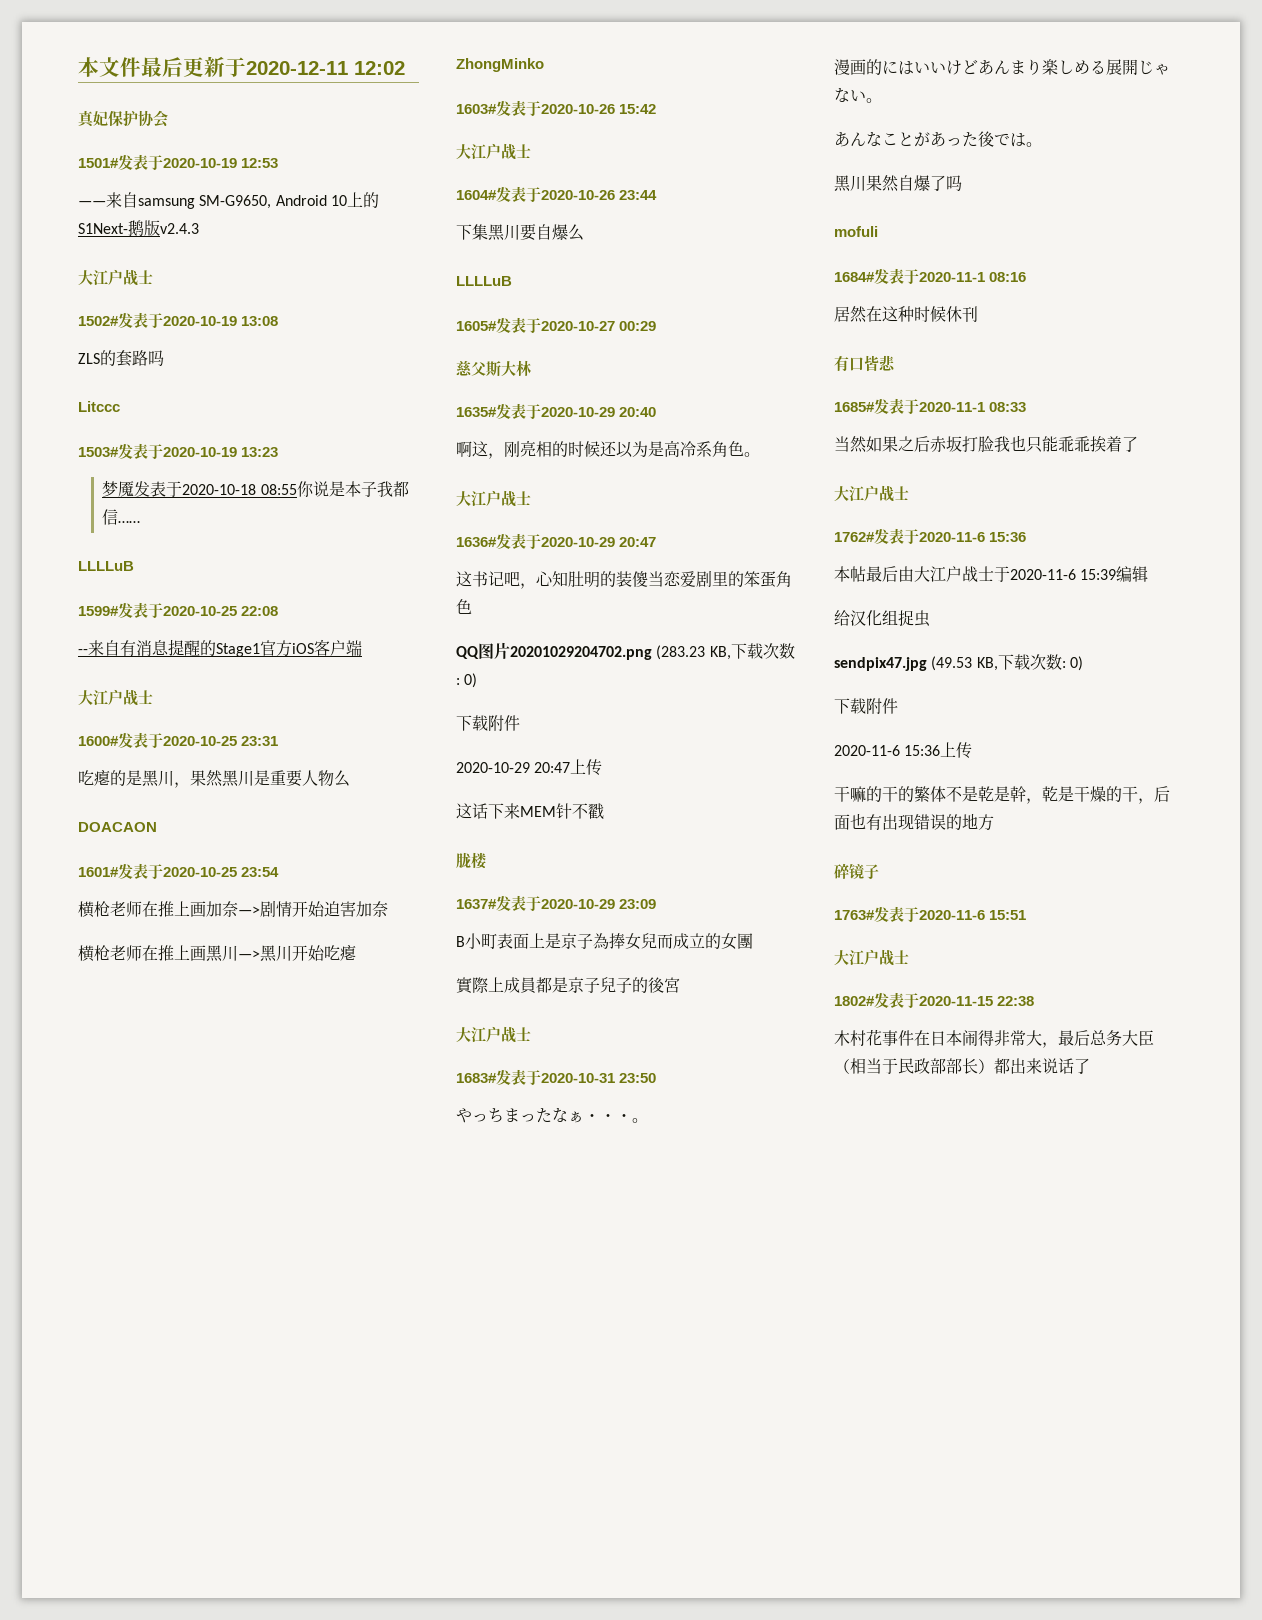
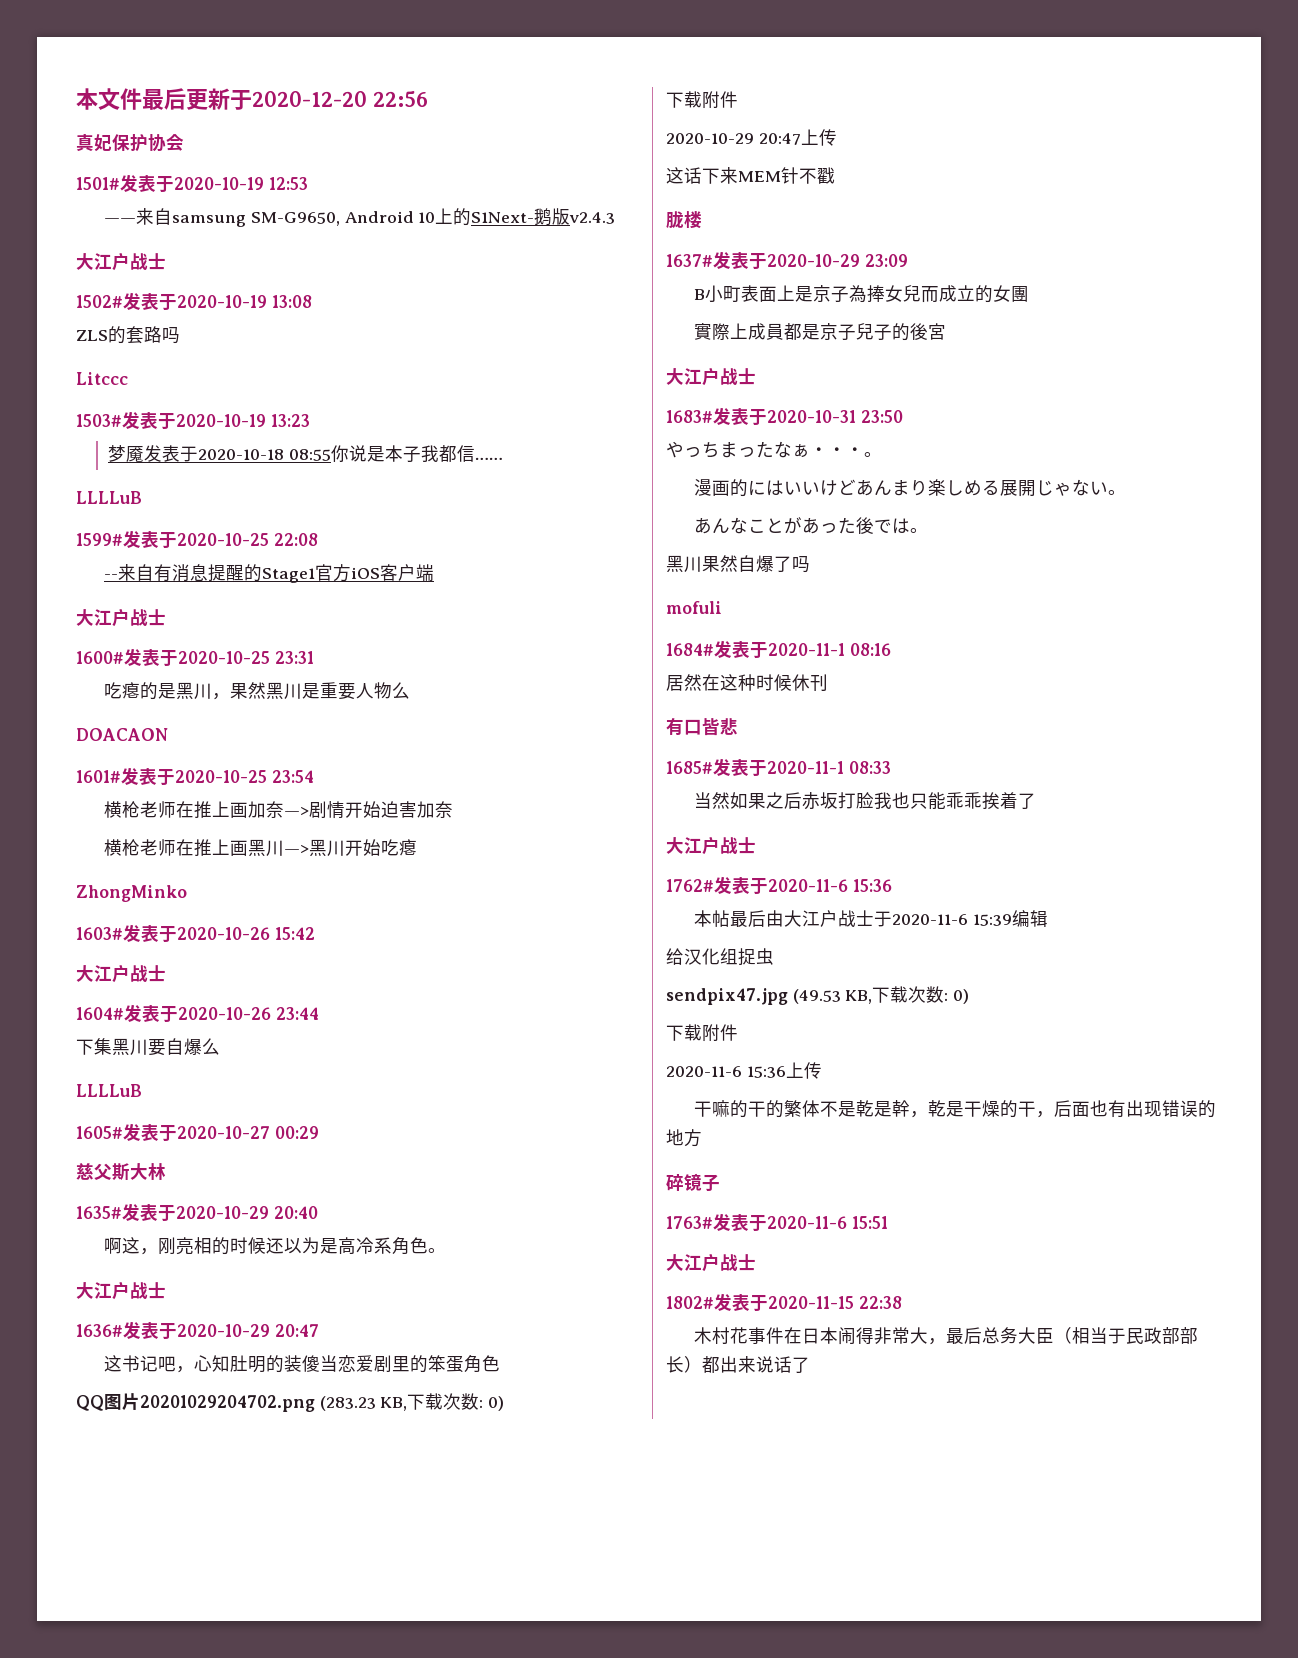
[246,61,405,75] 2020-12-11 12:02 -> [252,91,428,107] 2020-12-20 22:56

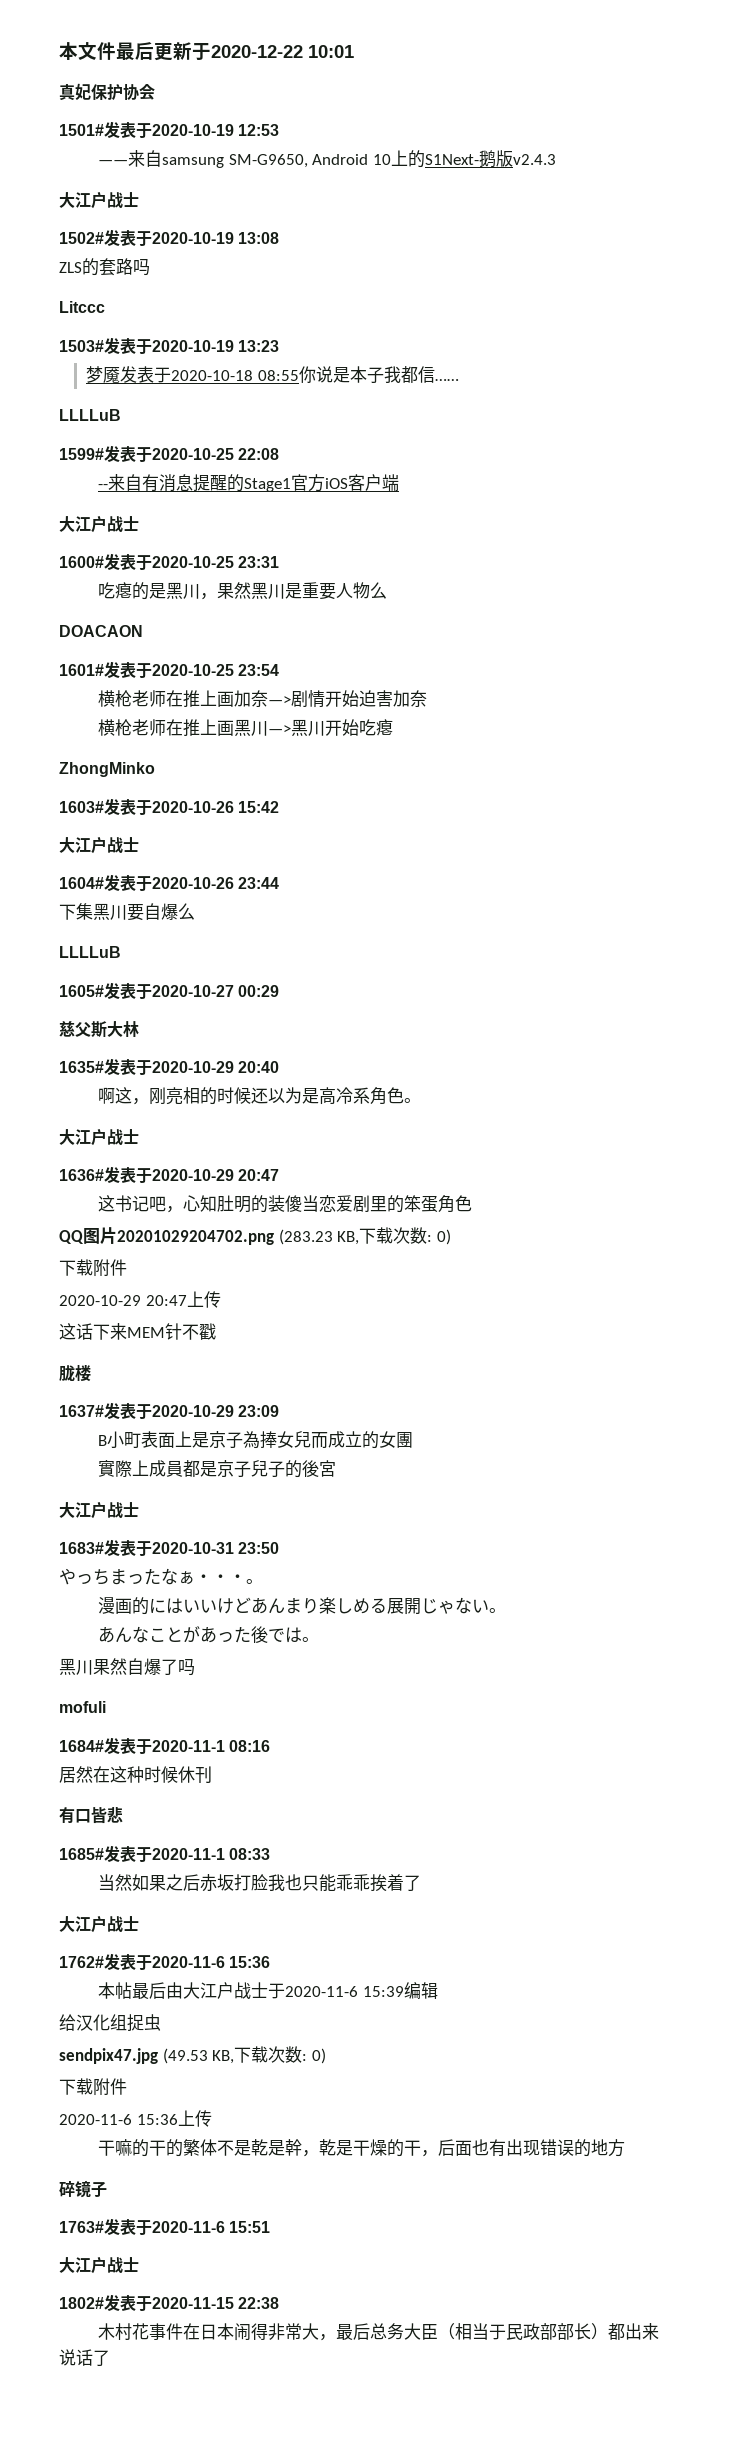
[252,91,428,107] 2020-12-20 22:56 -> [211,45,354,58] 2020-12-22 10:01

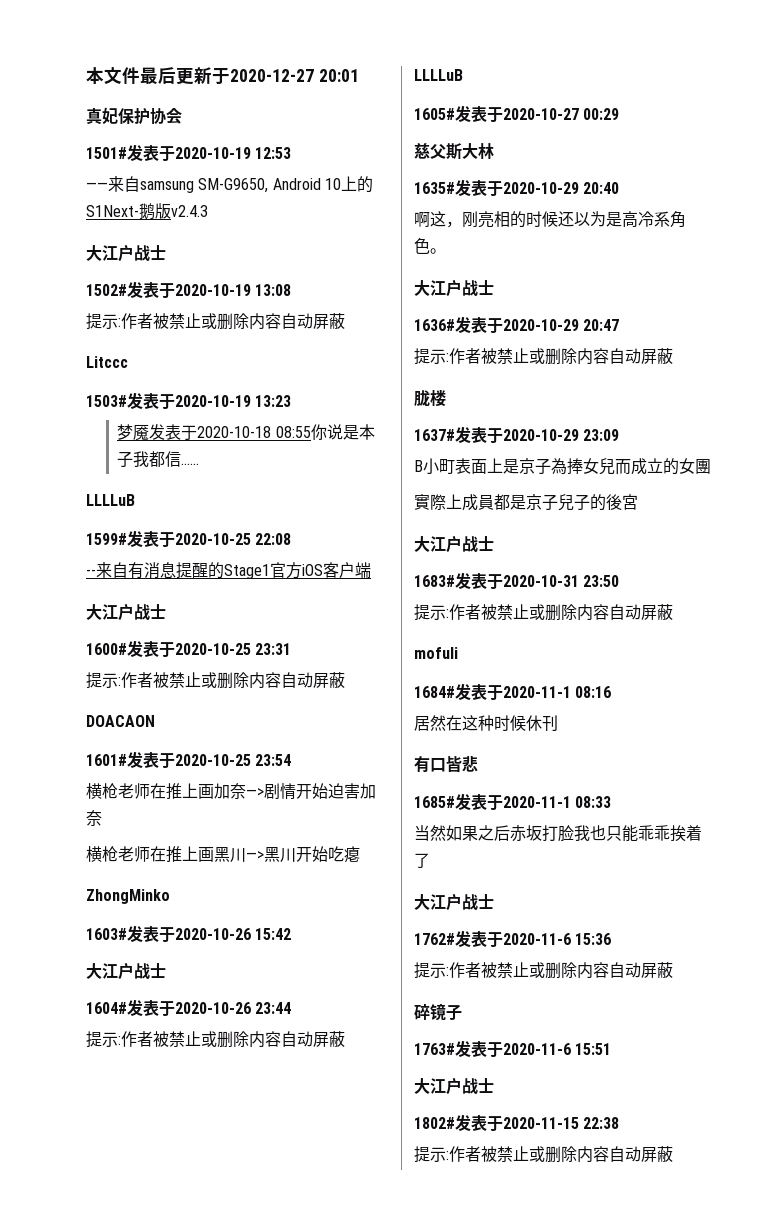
[211,45,354,58] 2020-12-22 10:01 -> [230,69,359,82] 2020-12-27 20:01
[59,258,150,276] ZLS的套路吗 -> [86,313,345,330] 提示:作者被禁止或删除内容自动屏蔽
[98,582,388,600] 吃瘪的是黑川，果然黑川是重要人物么 -> [86,672,345,689] 提示:作者被禁止或删除内容自动屏蔽
[59,903,195,921] 下集黑川要自爆么 -> [86,1031,345,1048] 提示:作者被禁止或删除内容自动屏蔽
[98,1195,473,1213] [59,1227,451,1245] [59,1259,127,1277] [59,1291,221,1308] [59,1323,216,1340] 这书记吧，心知肚明的装傻当恋爱剧里的笨蛋角色 // QQ图片20201029204702.png (283.23 KB,下载次数: 0) // 下载附件 // 2020-10-29 20:47上传 // 这话下来MEM针不戳 -> [414,348,673,365] 提示:作者被禁止或删除内容自动屏蔽
[59,1568,263,1585] [98,1597,507,1615] [98,1626,320,1643] [59,1658,195,1676] やっちまったなぁ・・・。 // 漫画的にはいいけどあんまり楽しめる展開じゃない。 // あんなことがあった後では。 // 黑川果然自爆了吗 -> [414,604,673,621] 提示:作者被禁止或删除内容自动屏蔽
[98,1982,438,2000] [59,2014,161,2031] [59,2046,326,2064] [59,2078,127,2096] [59,2110,212,2127] [98,2139,626,2157] 本帖最后由大江户战士于2020-11-6 15:39编辑 // 给汉化组捉虫 // sendpix47.jpg (49.53 KB,下载次数: 0) // 下载附件 // 2020-11-6 15:36上传 // 干嘛的干的繁体不是乾是幹，乾是干燥的干，后面也有出现错误的地方 -> [414,962,673,979] 提示:作者被禁止或删除内容自动屏蔽
[98,2323,660,2341] [59,2349,110,2366] 木村花事件在日本闹得非常大，最后总务大臣（相当于民政部部长）都出来说话了 -> [414,1146,673,1163] 提示:作者被禁止或删除内容自动屏蔽

